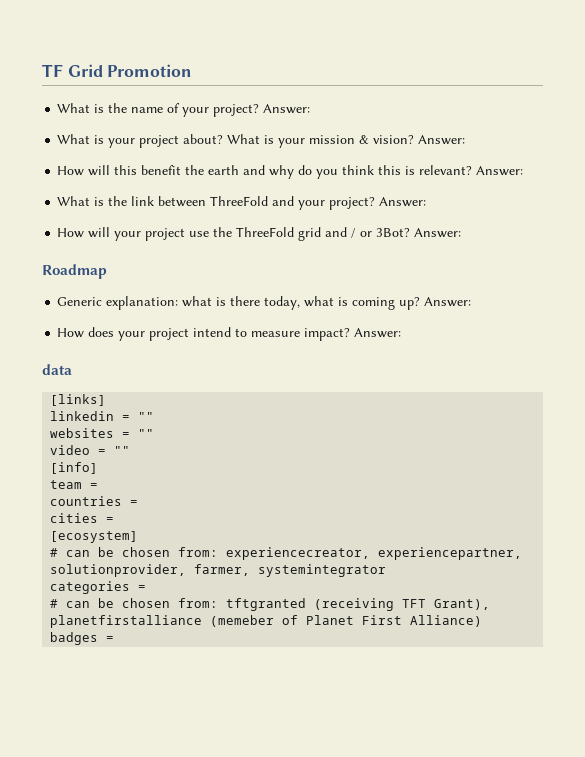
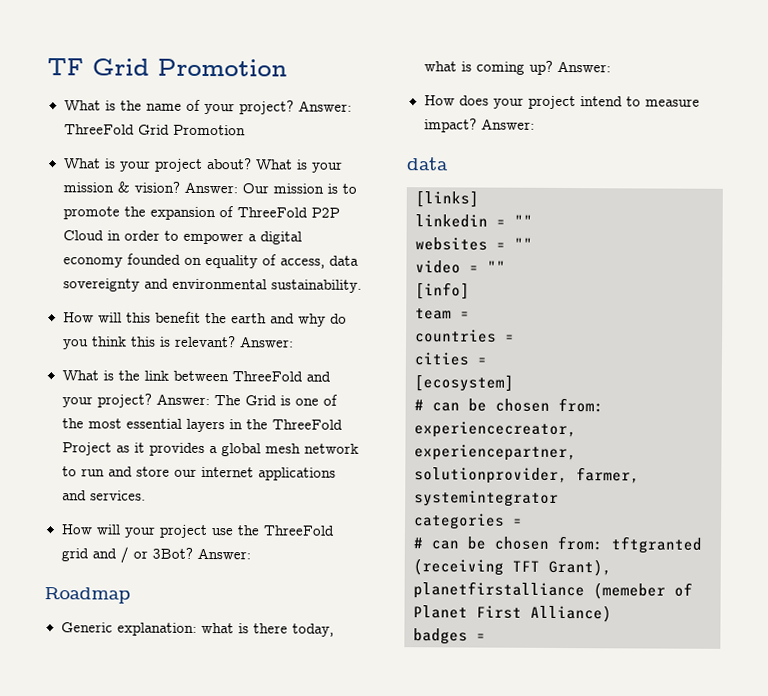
(311, 109) none -> [63,124,246,136] ThreeFold Grid Promotion
(466, 140) none -> [241,183,357,194] [62,206,340,221] [62,230,302,245] [62,253,359,269] [62,278,362,293] Our mission is to promote the expansion of ThreeFold P2P Cloud in order to empower a digital economy founded on equality of access, data sovereignty and environmental sustainability.
(427, 202) none -> [213,394,338,406] [61,418,343,433] [61,442,359,457] [61,466,336,481] [61,490,146,501] The Grid is one of the most essential layers in the ThreeFold Project as it provides a global mesh network to run and store our internet applications and services.

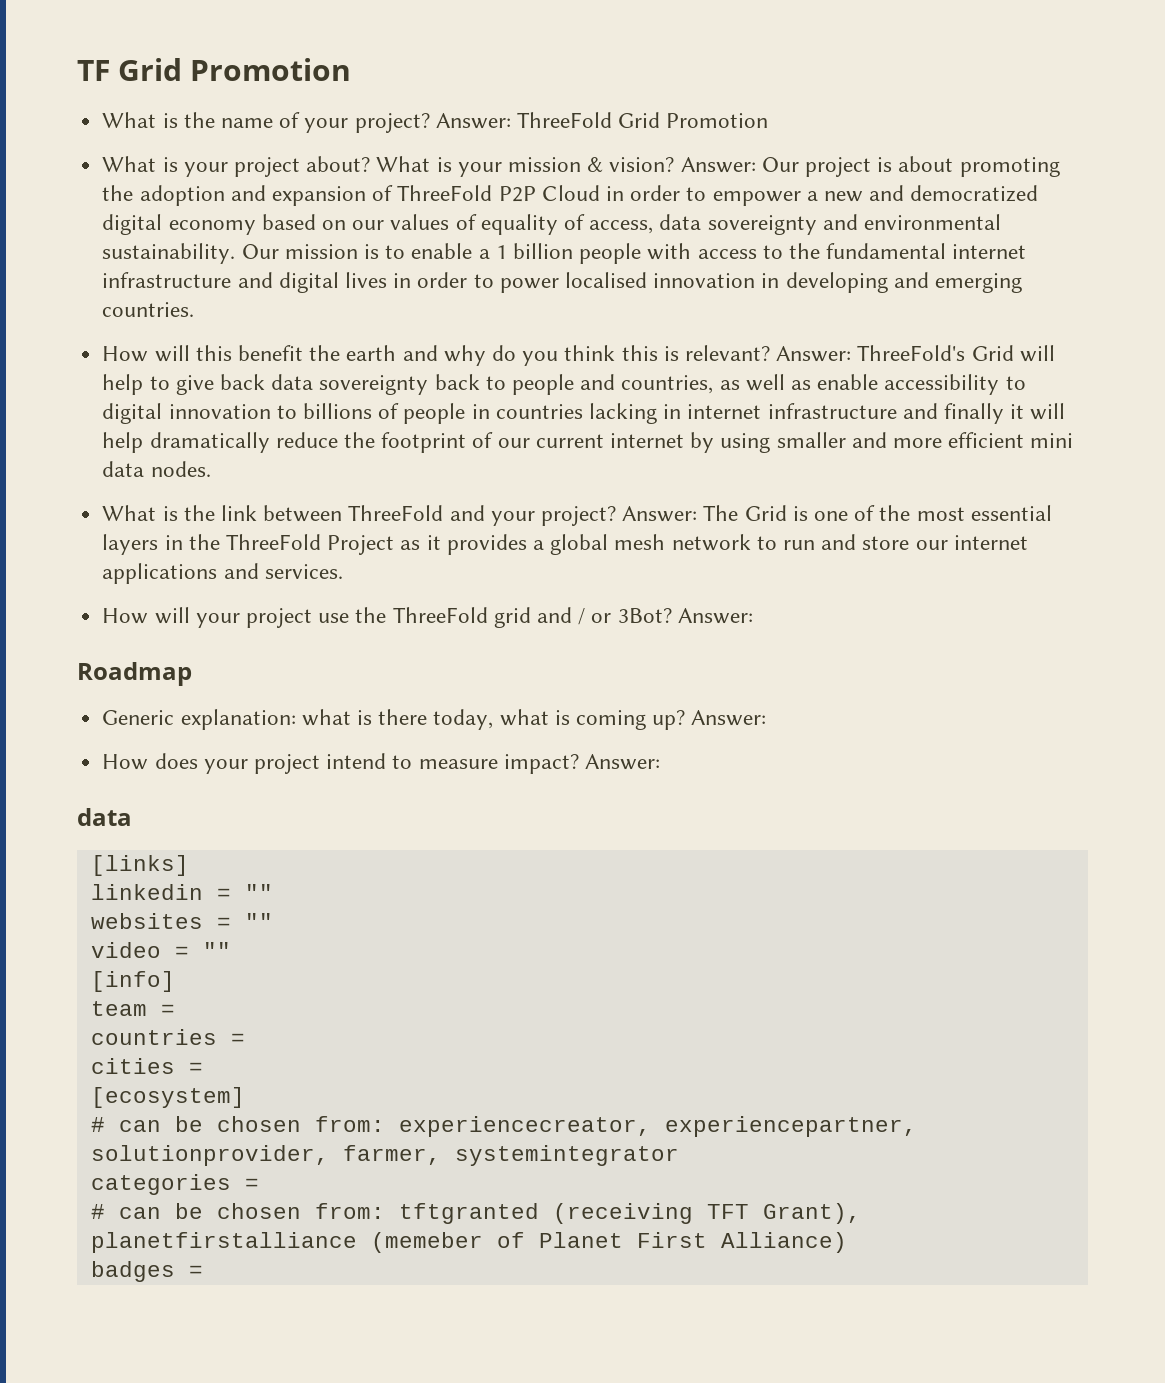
[272,183,357,194] [62,206,146,220] mission is to promote the -> [805,156,1060,177] [102,185,266,206] project is about promoting the adoption and
[259,231,302,245] [62,253,202,268] digital economy founded on -> [824,185,1039,202] [102,214,477,235] new and democratized digital economy based on our values of
(362, 286) none -> [241,243,1027,264] [102,272,1023,293] [102,302,195,317] Our mission is to enable a 1 billion people with access to the fundamental internet infrastructure and digital lives in order to power localised innovation in developing and emerging countries.
(294, 342) none -> [857,345,1055,362] [102,374,1026,395] [102,403,1066,424] [102,432,1074,453] [102,461,211,477] ThreeFold's Grid will help to give back data sovereignty back to people and countries, as well as enable accessibility to digital innovation to billions of people in countries lacking in internet infrastructure and finally it will help dramatically reduce the footprint of our current internet by using smaller and more efficient mini data nodes.

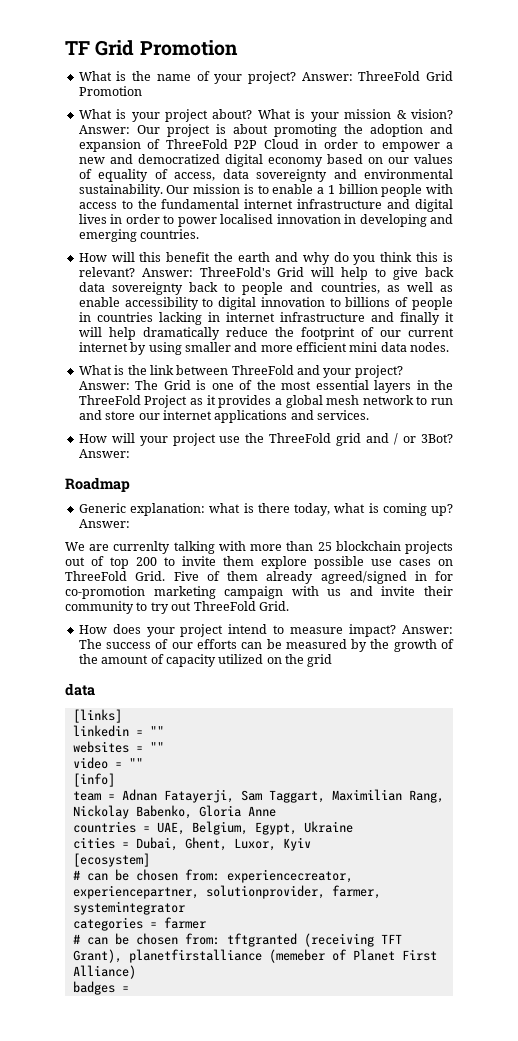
(767, 718) none -> [65,541,454,554] [65,556,453,569] [65,571,453,584] [65,586,453,599] [65,601,289,614] // We are currenlty talking with more than 25 blockchain projects out of top 200 to invite them explore possible use cases on ThreeFold Grid. Five of them already agreed/signed in for co-promotion marketing campaign with us and invite their community to try out ThreeFold Grid.
(660, 762) none -> [78,639,454,652] [78,654,333,667] The success of our efforts can be measured by the growth of the amount of capacity utilized on the grid
[90,1029,245,1045] [90,1058,203,1074] // countries = // cities = -> [121,789,444,803] [72,805,276,819] [72,821,353,835] [72,837,311,851] Adnan Fatayerji, Sam Taggart, Maximilian Rang, Nickolay Babenko, Gloria Anne // countries = UAE, Belgium, Egypt, Ukraine // cities = Dubai, Ghent, Luxor, Kyiv
(259, 1184) none -> [163,917,206,929] farmer

